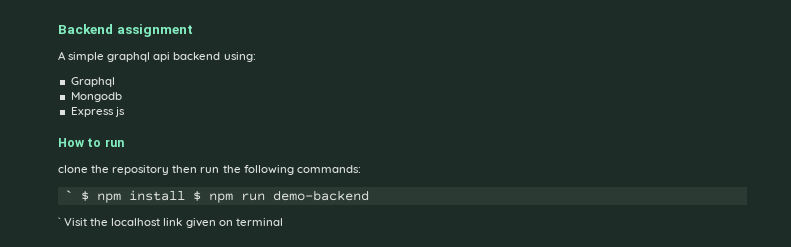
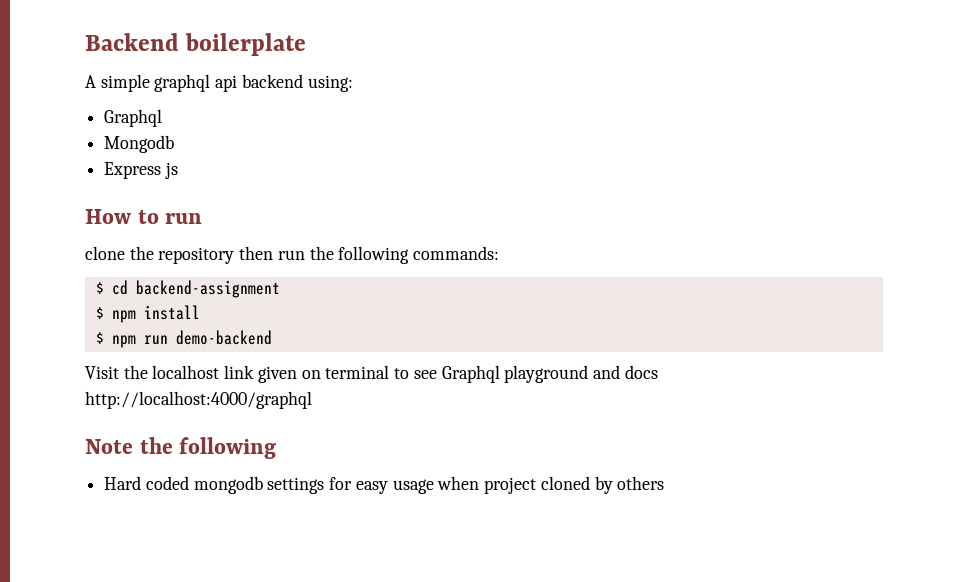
[116,24,193,37] assignment -> [185,33,307,56] boilerplate
[64,190,73,200] ` -> [95,280,280,298] $ cd backend-assignment //
(185, 195) none -> (200, 312) //
[58,217,61,226] ` -> (272, 337) none
(283, 222) none -> [394,365,658,383] [85,391,312,409] [85,437,277,459] [104,476,665,494] to see Graphql playground and docs http://localhost:4000/graphql // Note the following // Hard coded mongodb settings for easy usage when project cloned by others

